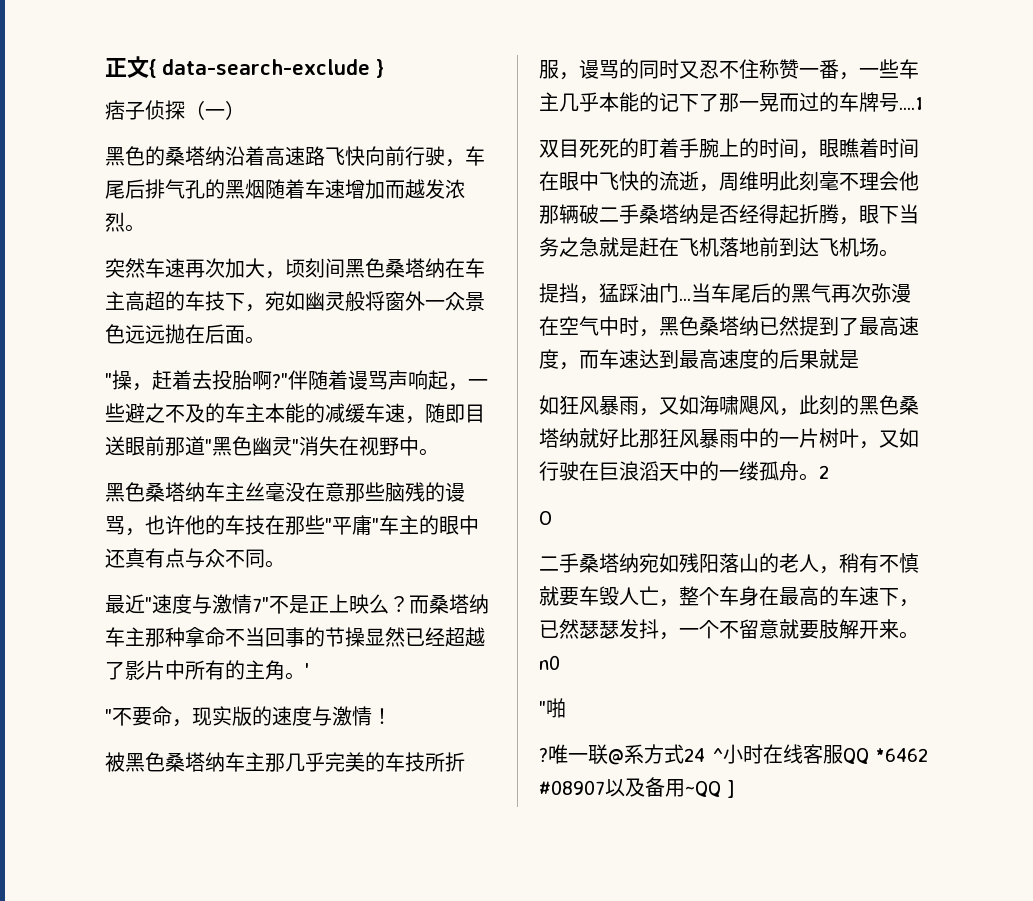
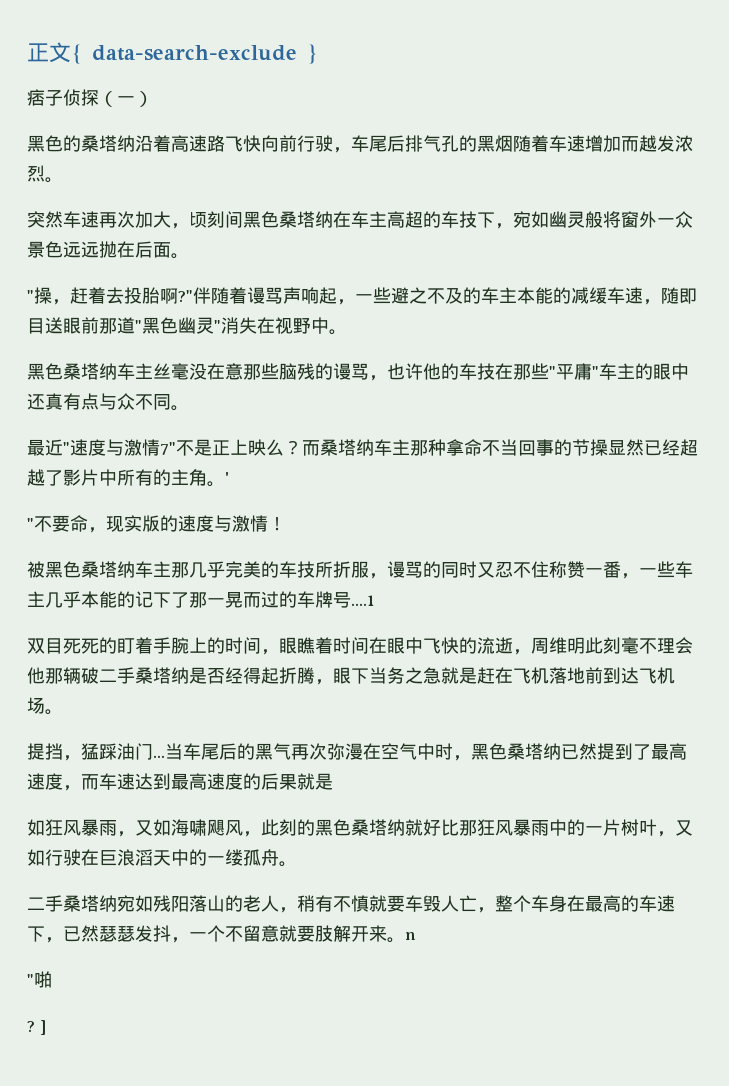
[819,465,829,479] [539,511,552,525] 2 // O -> (297, 864) none
[539,655,560,670] n0 -> [405,932,416,940] n
[548,744,928,765] [539,777,721,797] 唯一联@系方式24 ^小时在线客服QQ *6462 #08907以及备用~QQ -> (35, 1026) none

